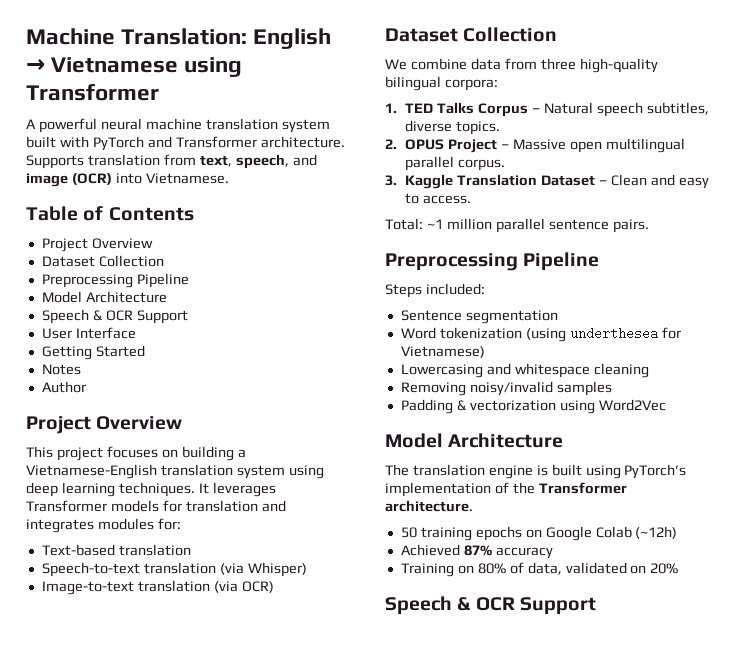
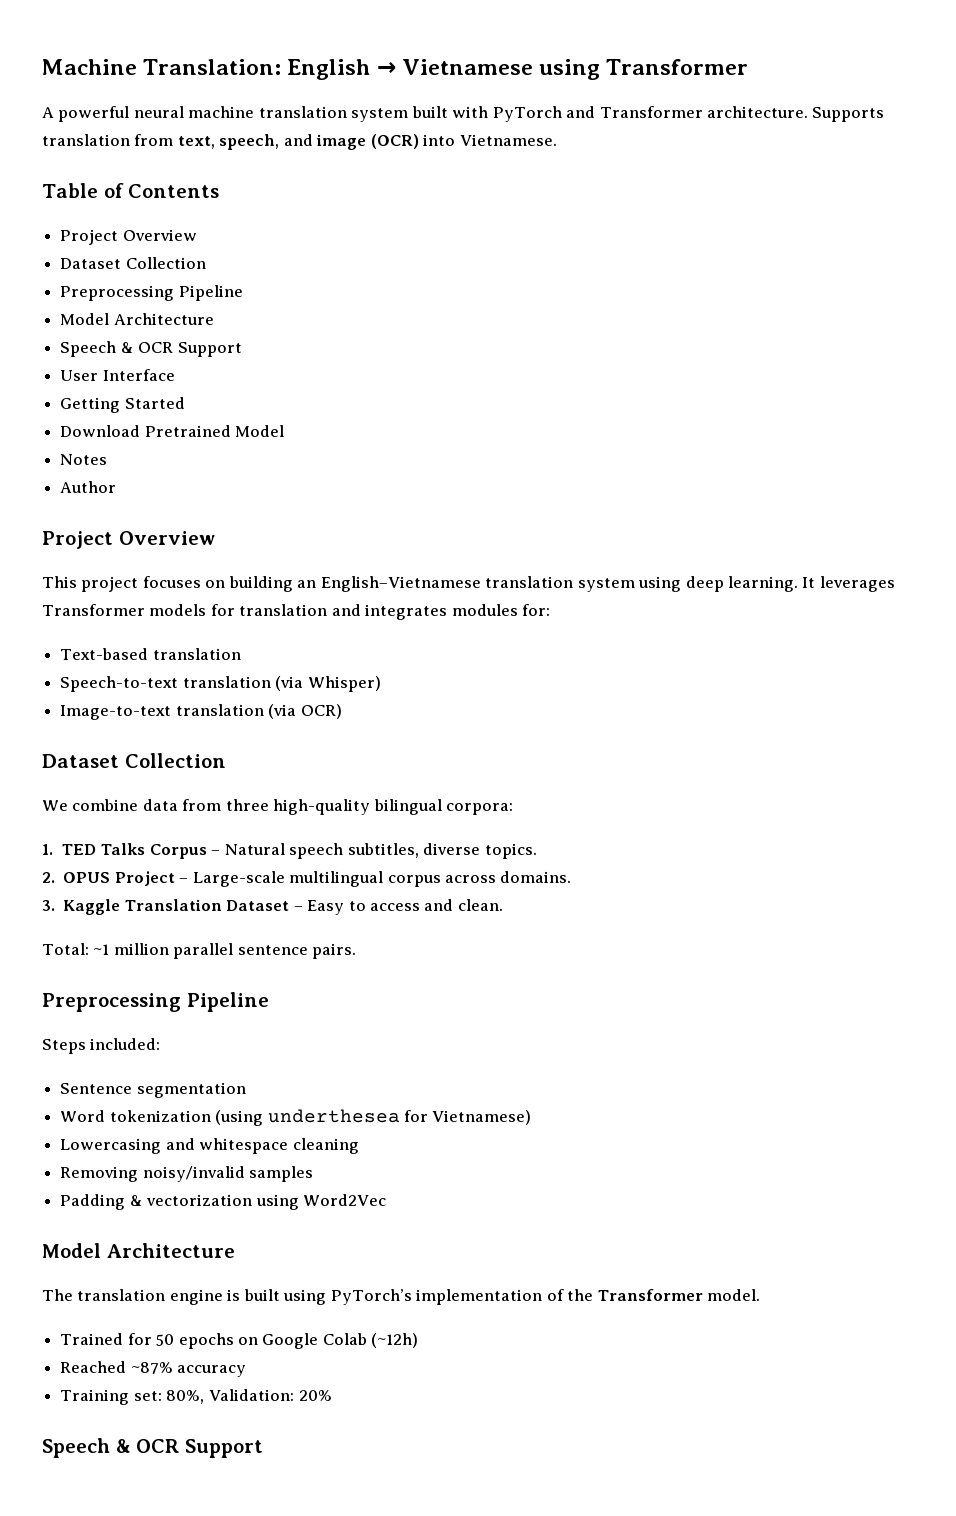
(145, 351) none -> [60,425,285,437] // Download Pretrained Model
[237,449,246,458] [26,464,157,479] a Vietnamese-English -> [297,576,481,592] an English–Vietnamese
[61,482,195,497] learning techniques. -> [728,576,799,592] learning.
[513,138,686,153] [405,156,506,171] Massive open multilingual parallel corpus. -> [192,871,572,887] Large-scale multilingual corpus across domains.
[611,174,709,189] [405,193,472,204] Clean and easy to access. -> [307,899,503,915] Easy to access and clean.
[385,500,473,512] [400,527,472,541] architecture. // 50 training -> [706,1289,760,1301] [60,1333,175,1346] model. // Trained for 50
[400,544,492,556] Achieved 87% -> [60,1361,173,1374] Reached ~87%
[457,562,647,575] on 80% of data, validated on -> [133,1389,295,1404] set: 80%, Validation:

